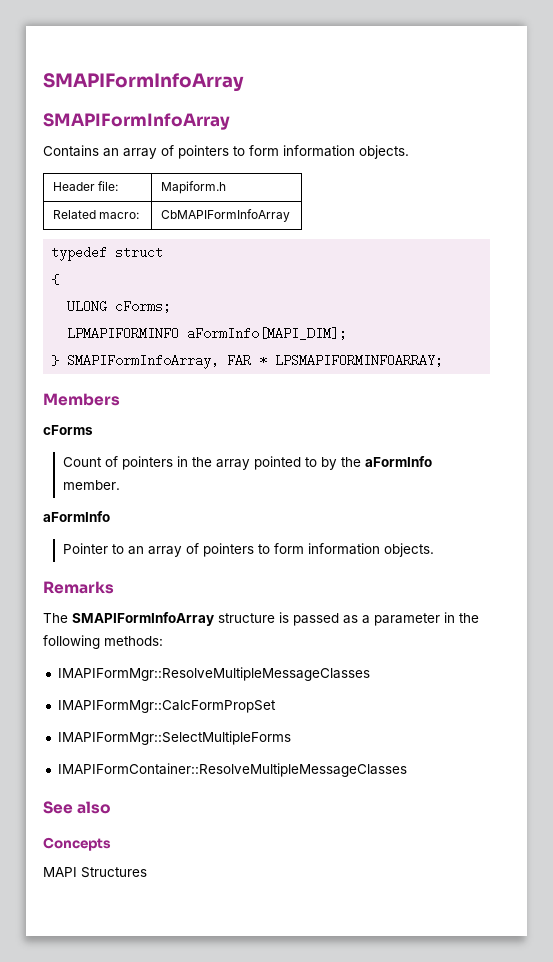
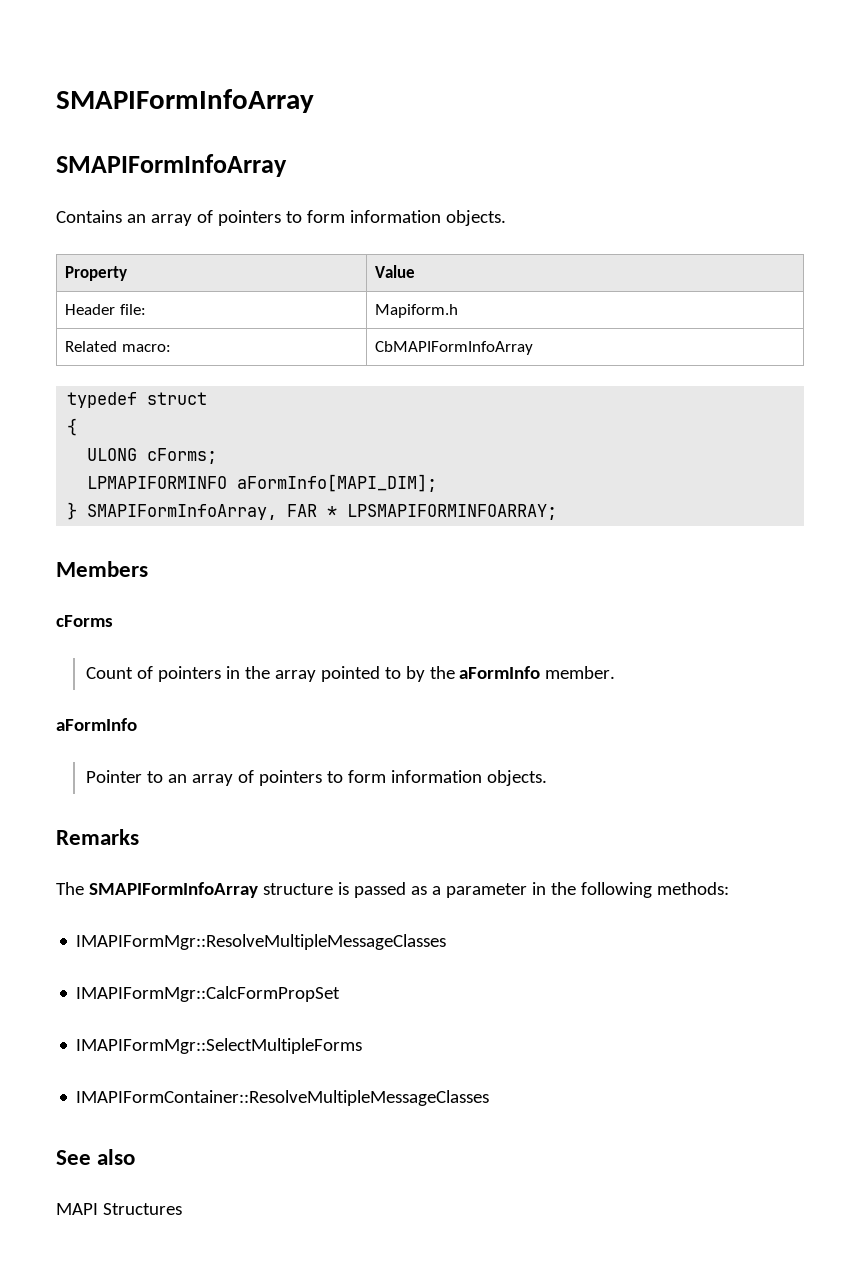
(409, 152) none -> [65,266,128,281] [375,265,416,278] // Property | Value
[43,837,111,851] // Concepts -> (136, 1157) none

